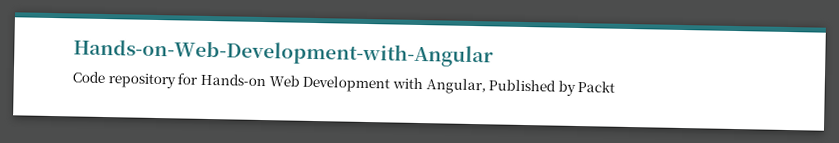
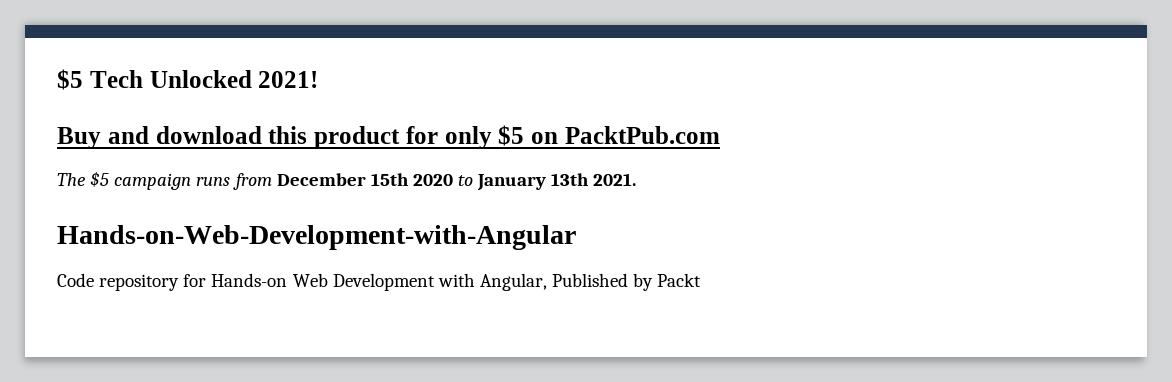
(73, 53) none -> [57,69,319,90] [57,125,720,149] [57,171,637,191] $5 Tech Unlocked 2021! // Buy and download this product for only $5 on PacktPub.com // The $5 campaign runs from December 15th 2020 to January 13th 2021. //

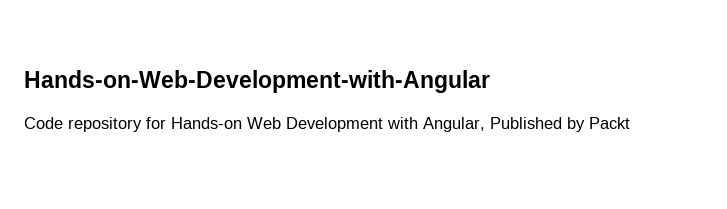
[57,69,319,90] [57,125,720,149] [57,171,637,191] $5 Tech Unlocked 2021! // Buy and download this product for only $5 on PacktPub.com // The $5 campaign runs from December 15th 2020 to January 13th 2021. // -> (24, 81) none

